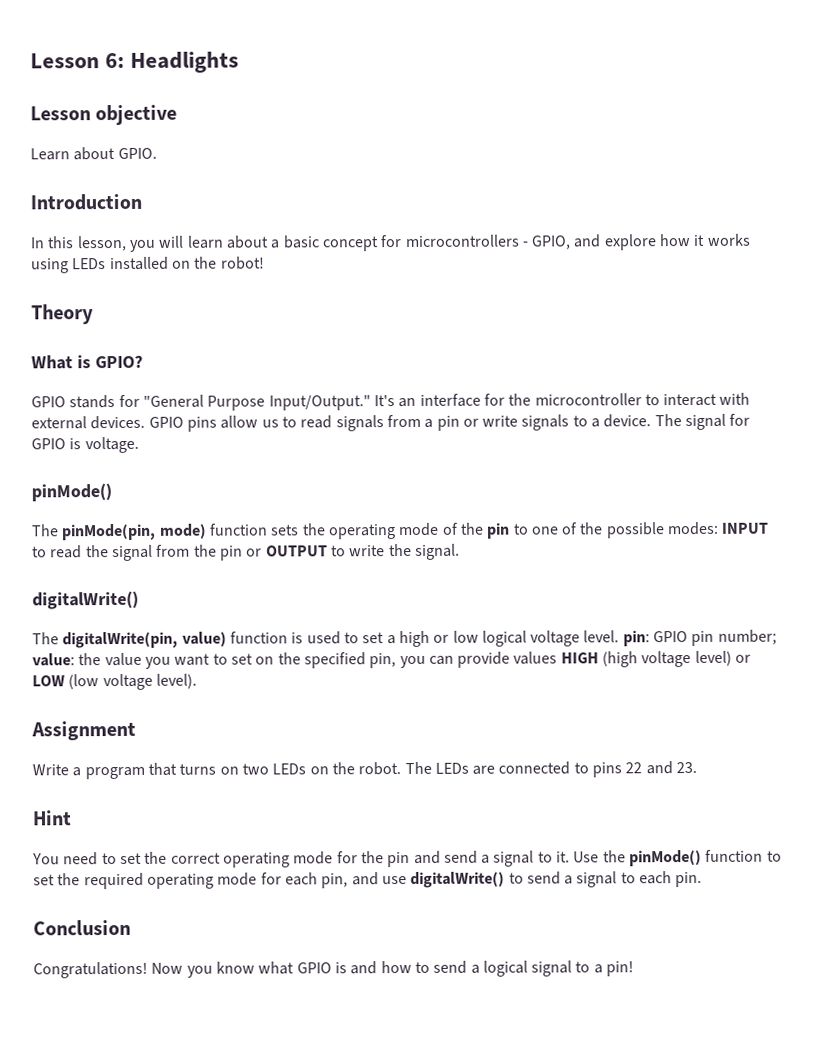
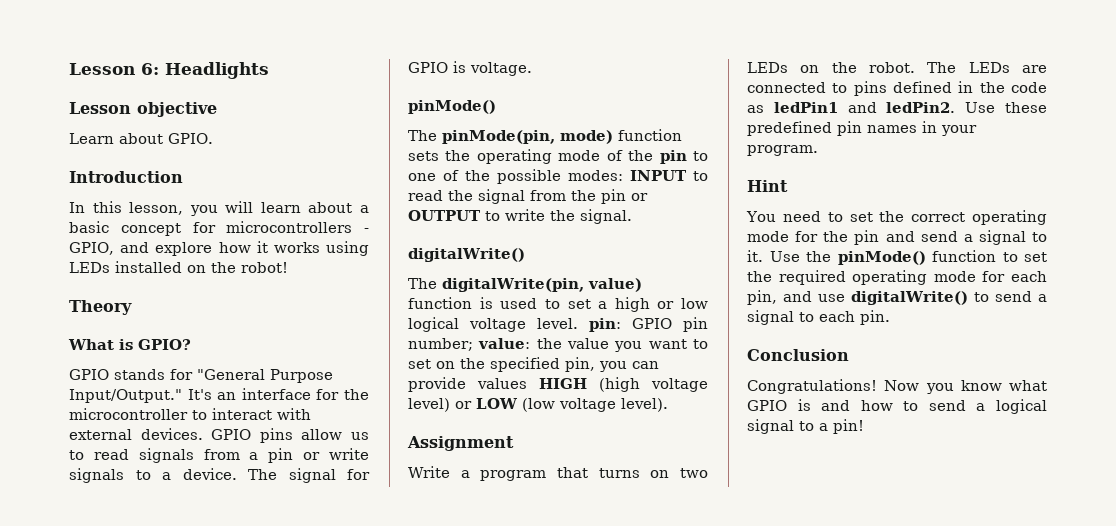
[625,761,698,775] 22 and 23. -> [893,81,1047,93] [747,102,1047,113] [747,121,977,136] [747,145,818,156] defined in the code as ledPin1 and ledPin2. Use these predefined pin names in your program.

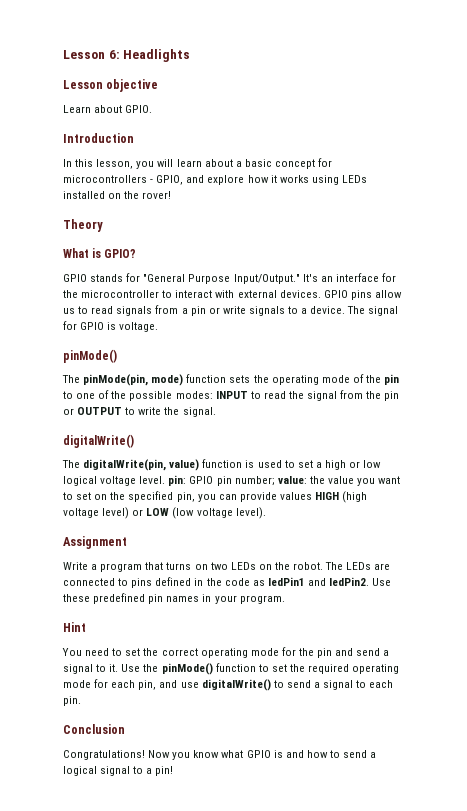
[241,262,288,273] robot! -> [142,191,172,199] rover!

